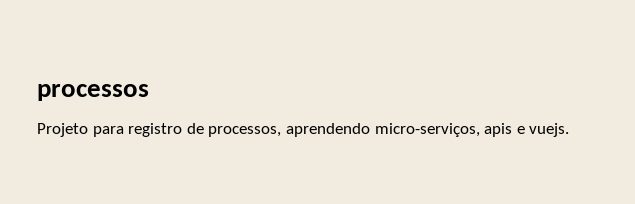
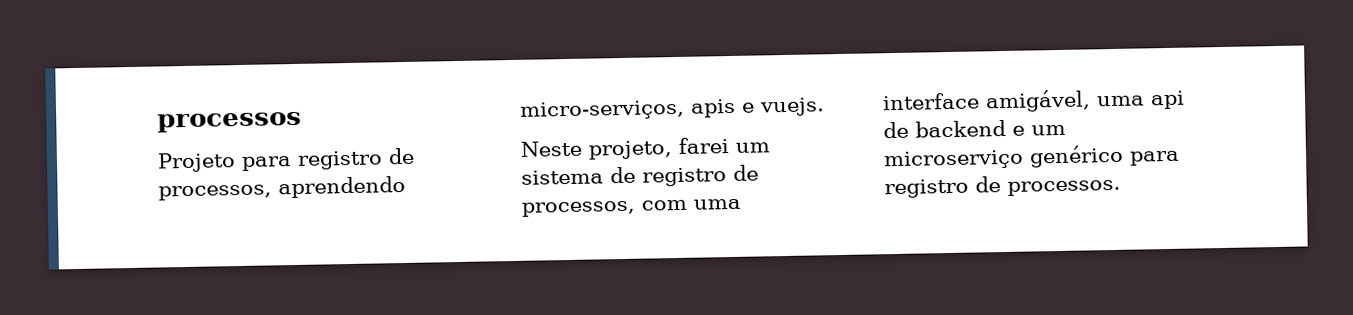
(570, 130) none -> [520,137,770,160] [521,164,759,187] [521,198,741,217] [882,89,1185,113] [883,119,1066,139] [883,144,1180,171] [884,176,1121,199] // Neste projeto, farei um sistema de registro de processos, com uma interface amigável, uma api de backend e um microserviço genérico para registro de processos.

